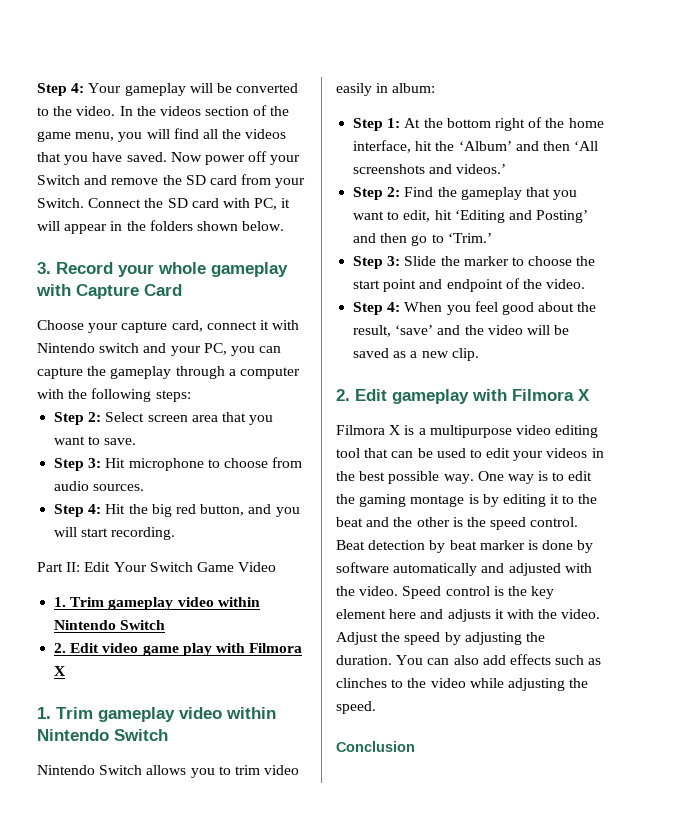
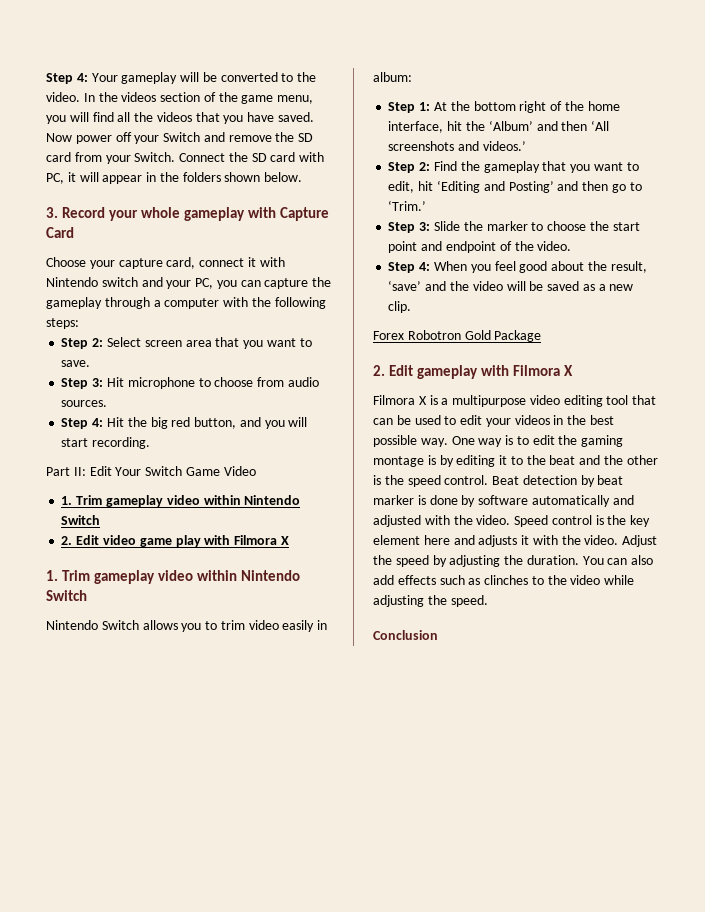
(479, 354) none -> [373,330,542,342] // Forex Robotron Gold Package

